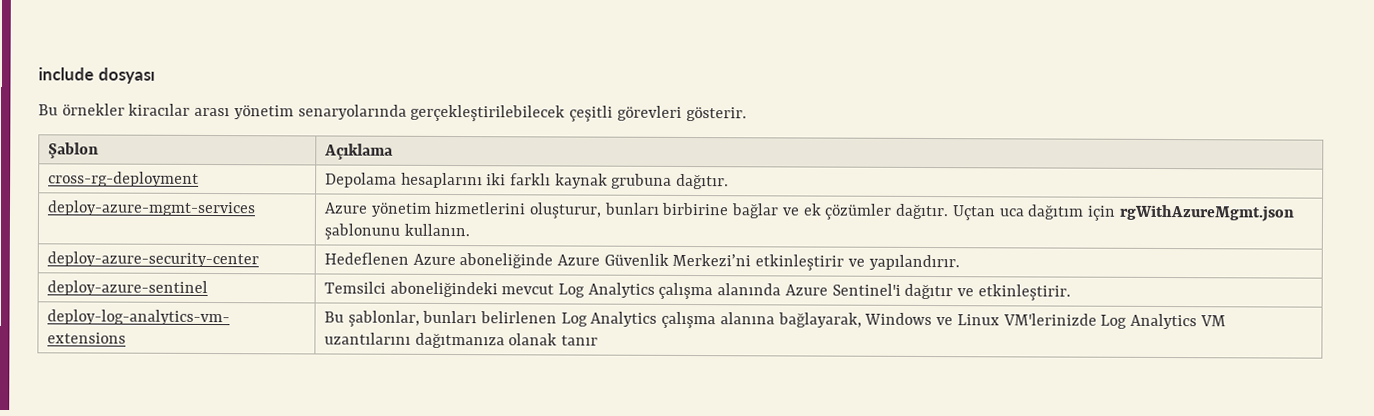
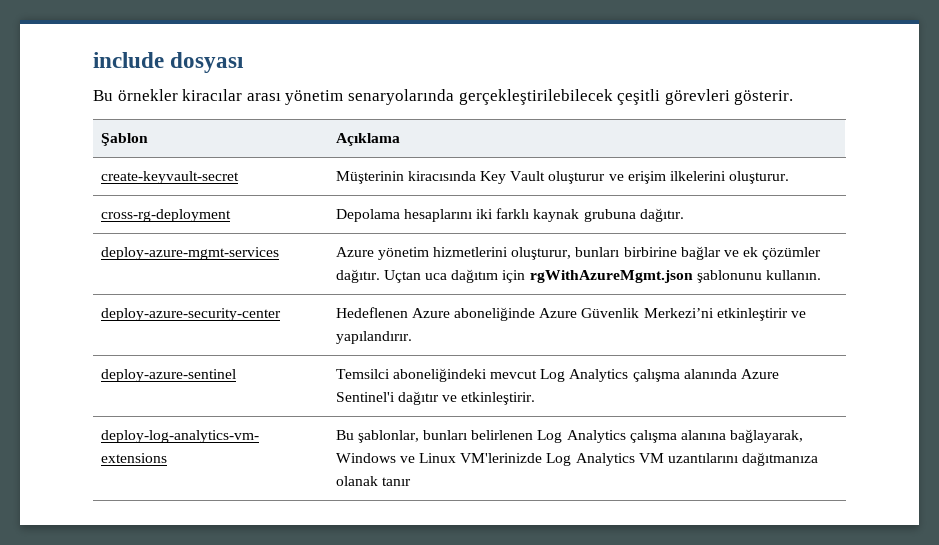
(393, 151) none -> [100,171,239,184] [335,171,790,184] // create-keyvault-secret | Müşterinin kiracısında Key Vault oluşturur ve erişim ilkelerini oluşturur.

